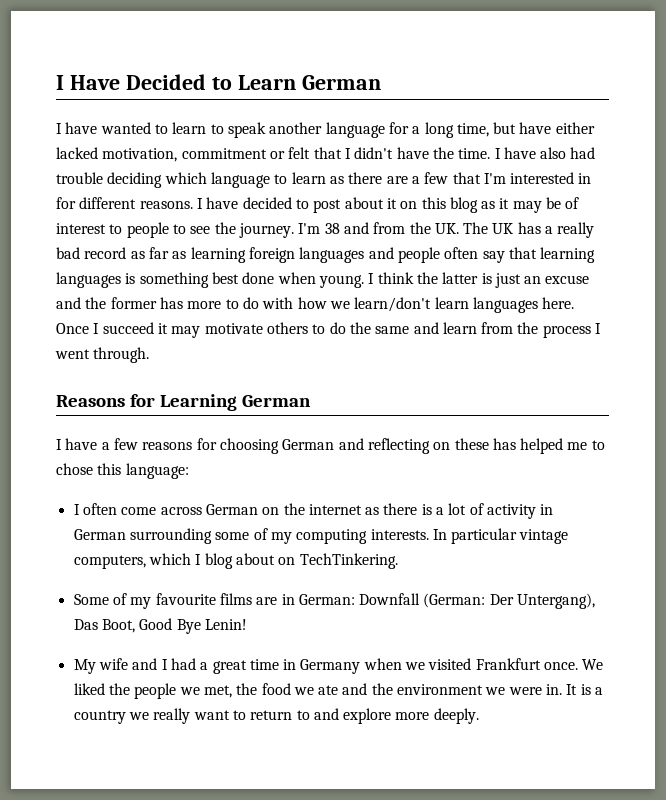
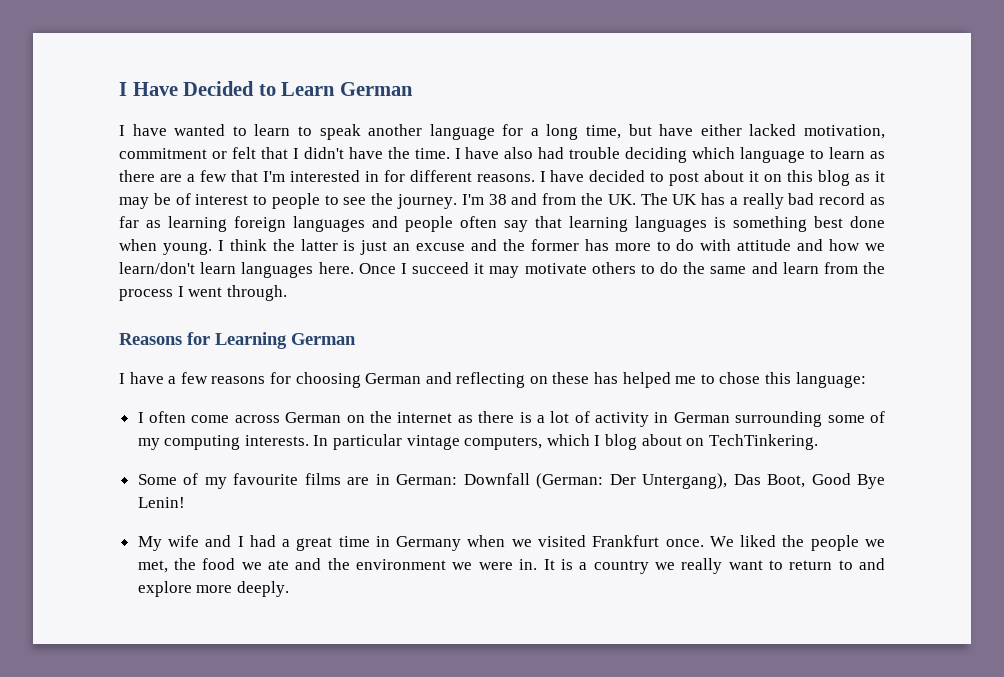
(294, 303) none -> [737,239,824,251] attitude and

